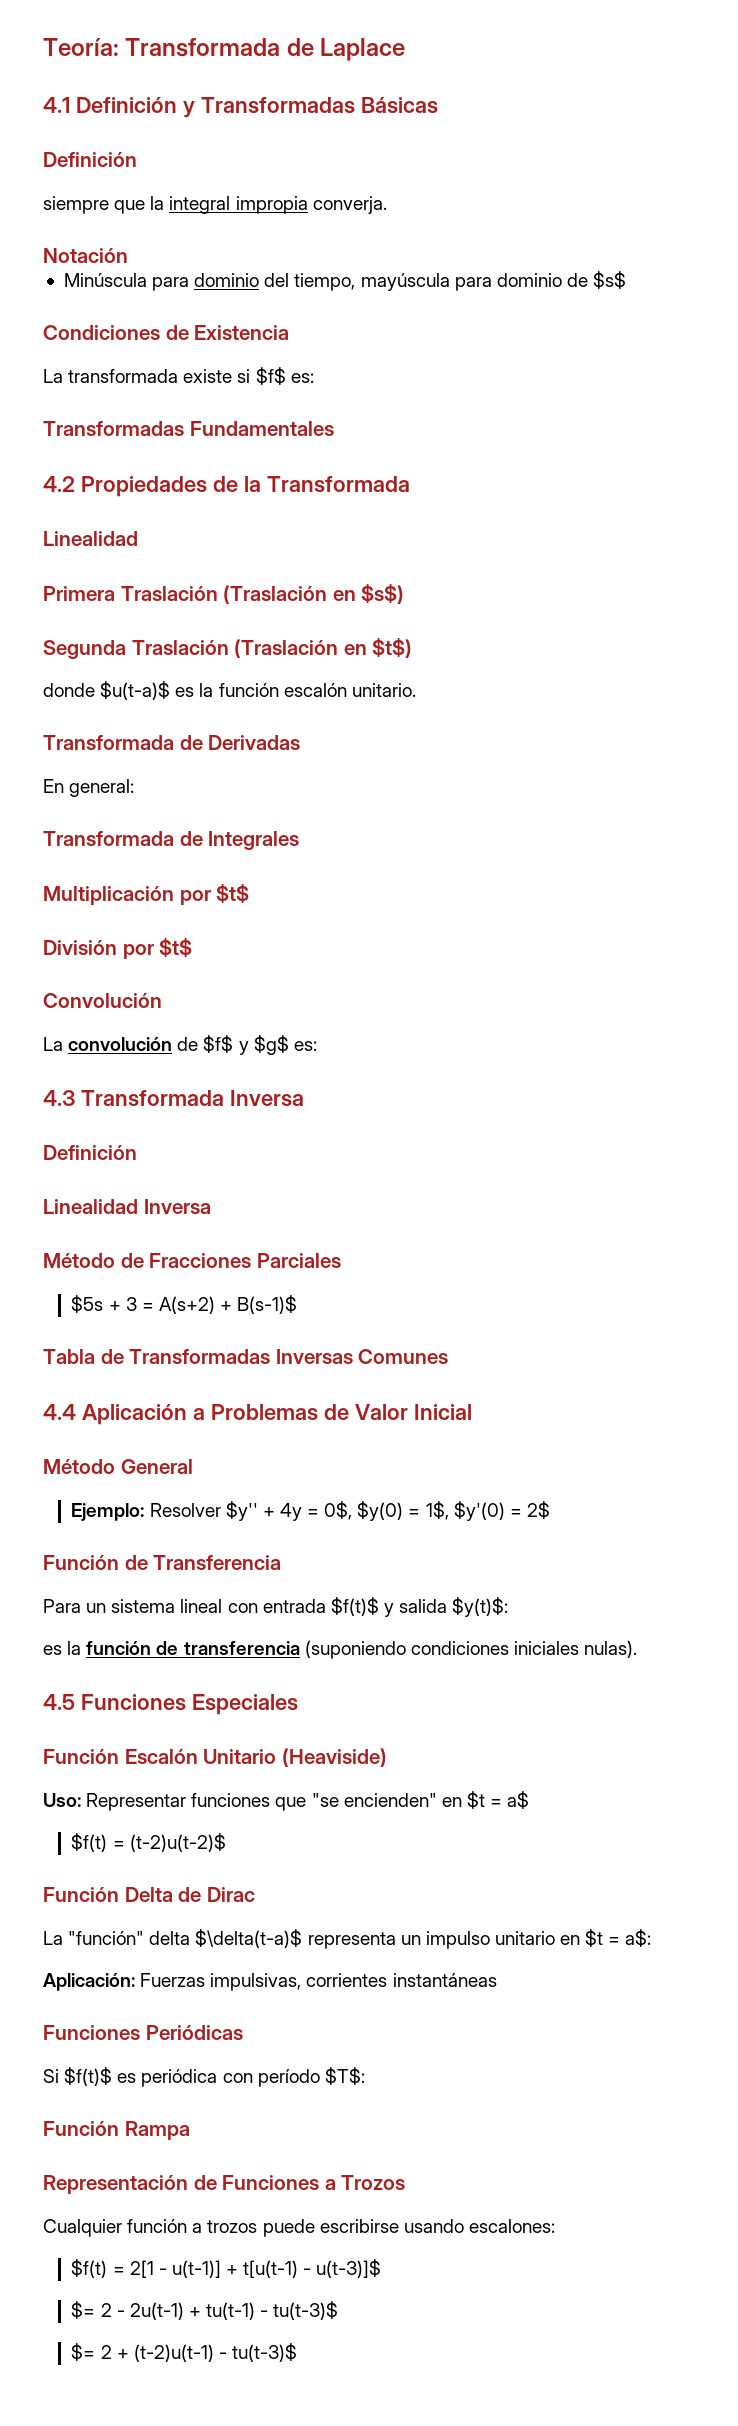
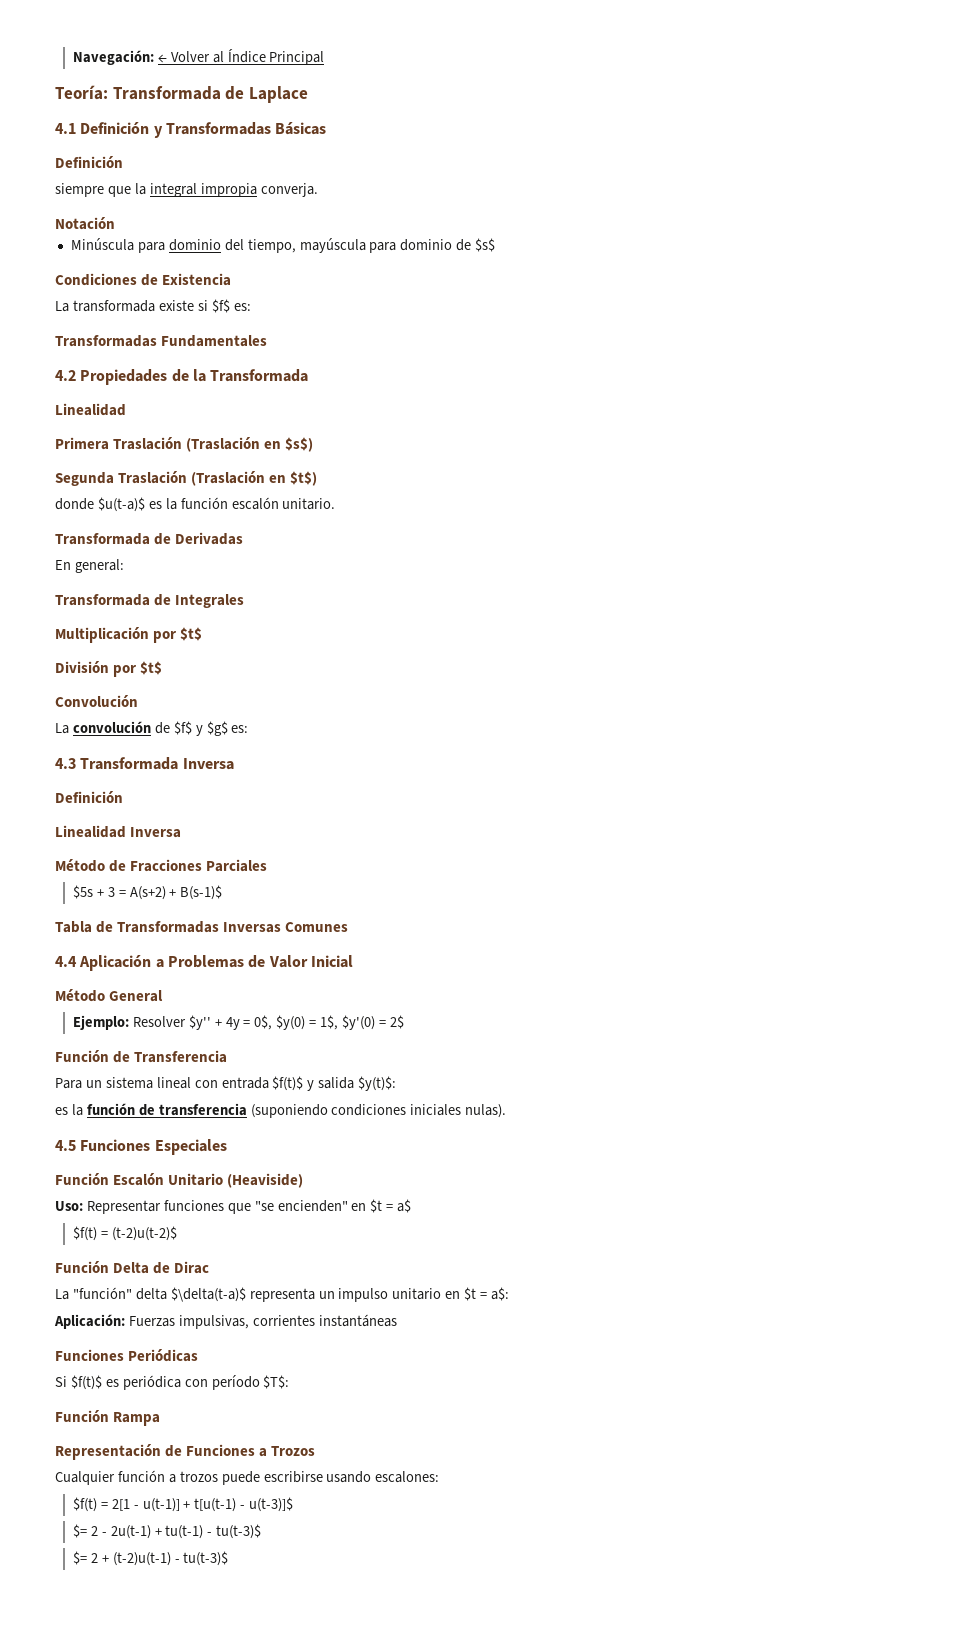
(43, 47) none -> [72,49,325,65] Navegación: ← Volver al Índice Principal //

